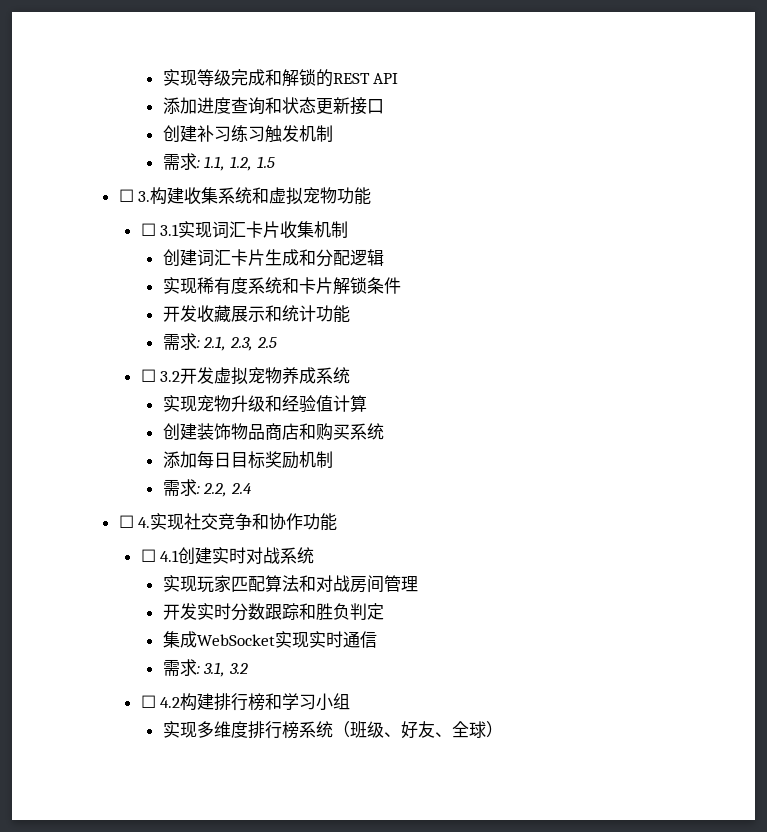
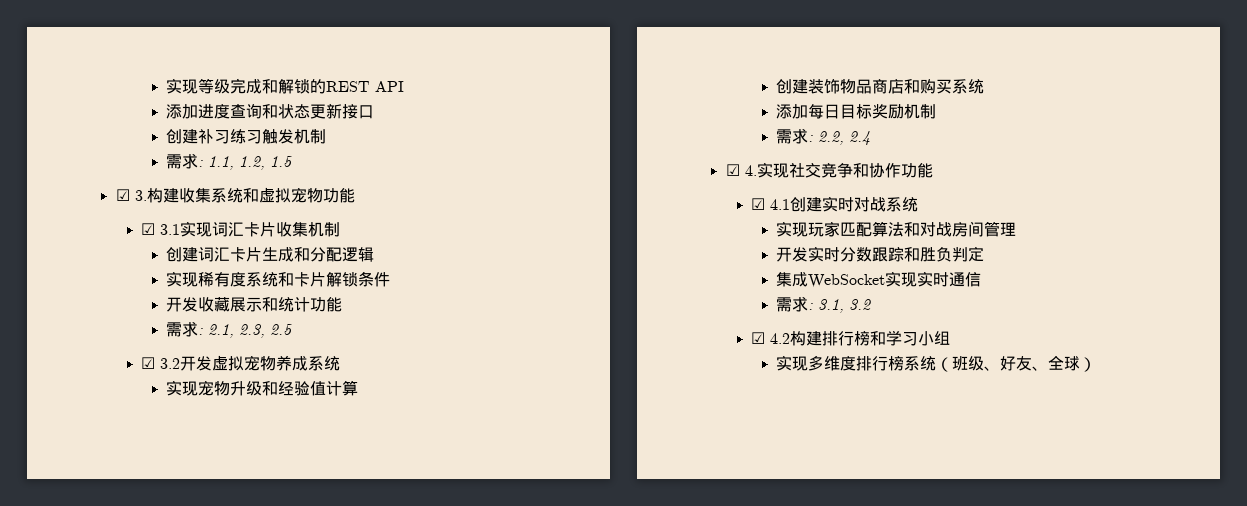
[118,189,134,202] ☐ -> [115,189,130,201] ☑
[140,223,156,236] ☐ -> [140,223,155,235] ☑
[140,369,156,382] ☐ -> [140,357,155,369] ☑
[118,515,134,528] ☐ -> [725,164,740,176] ☑
[140,549,156,562] ☐ -> [750,198,765,210] ☑
[140,695,156,708] ☐ -> [750,332,765,344] ☑

